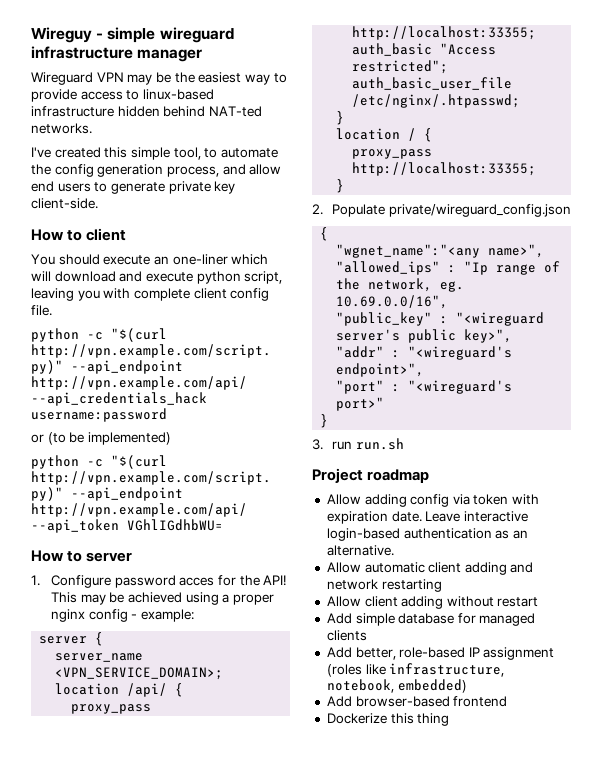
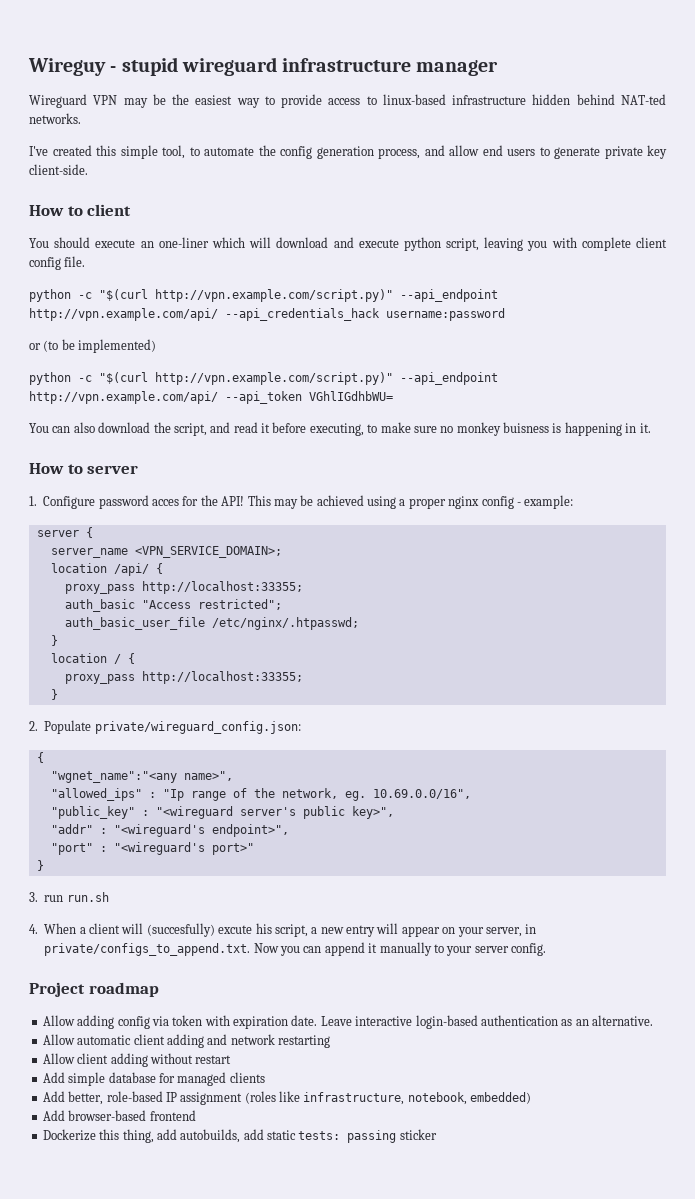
[107,27,156,43] simple -> [121,57,178,76] stupid
(223, 525) none -> [29,422,651,436] // You can also download the script, and read it before executing, to make sure no monkey buisness is happening in it.
[388,204,571,217] private/wireguard_config.json -> [94,721,301,734] private/wireguard_config.json:
(404, 444) none -> [29,923,537,937] [44,942,546,956] // 4. When a client will (succesfully) excute his script, a new entry will appear on your server, in private/configs_to_append.txt. Now you can append it manually to your server config.
[417,713,450,726] thing -> [122,1129,437,1143] thing, add autobuilds, add static tests: passing sticker

